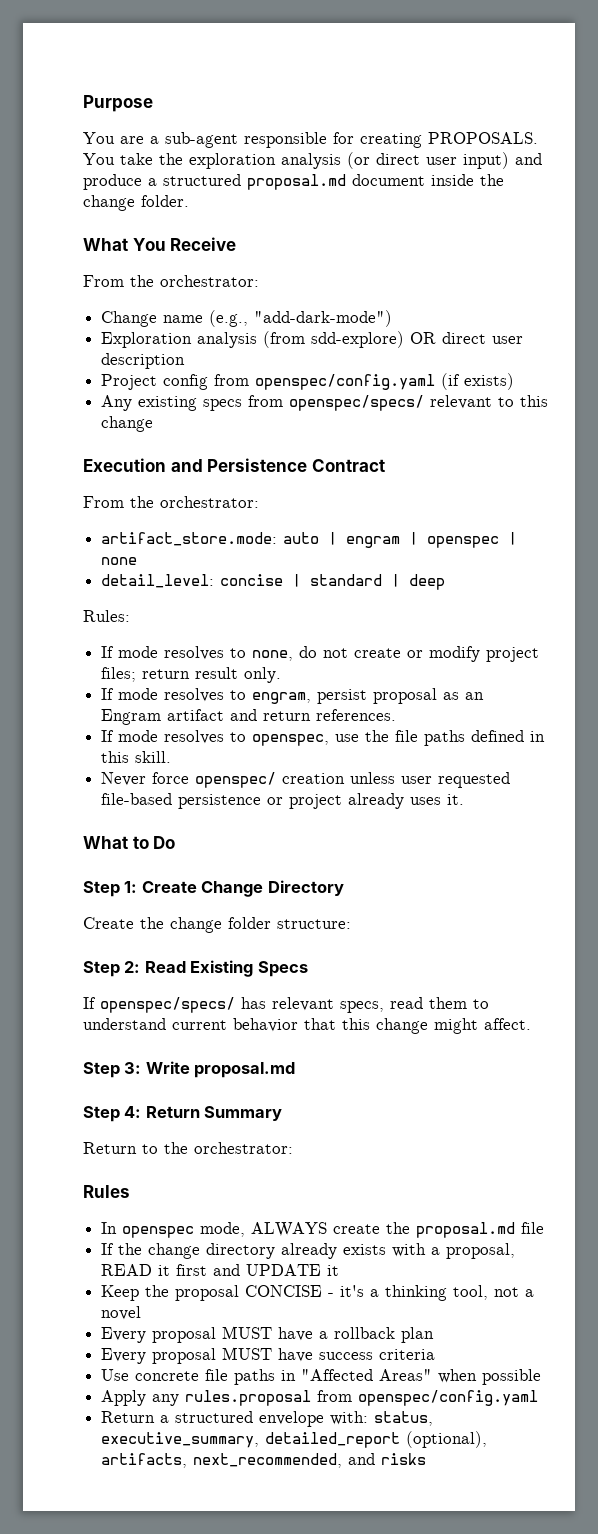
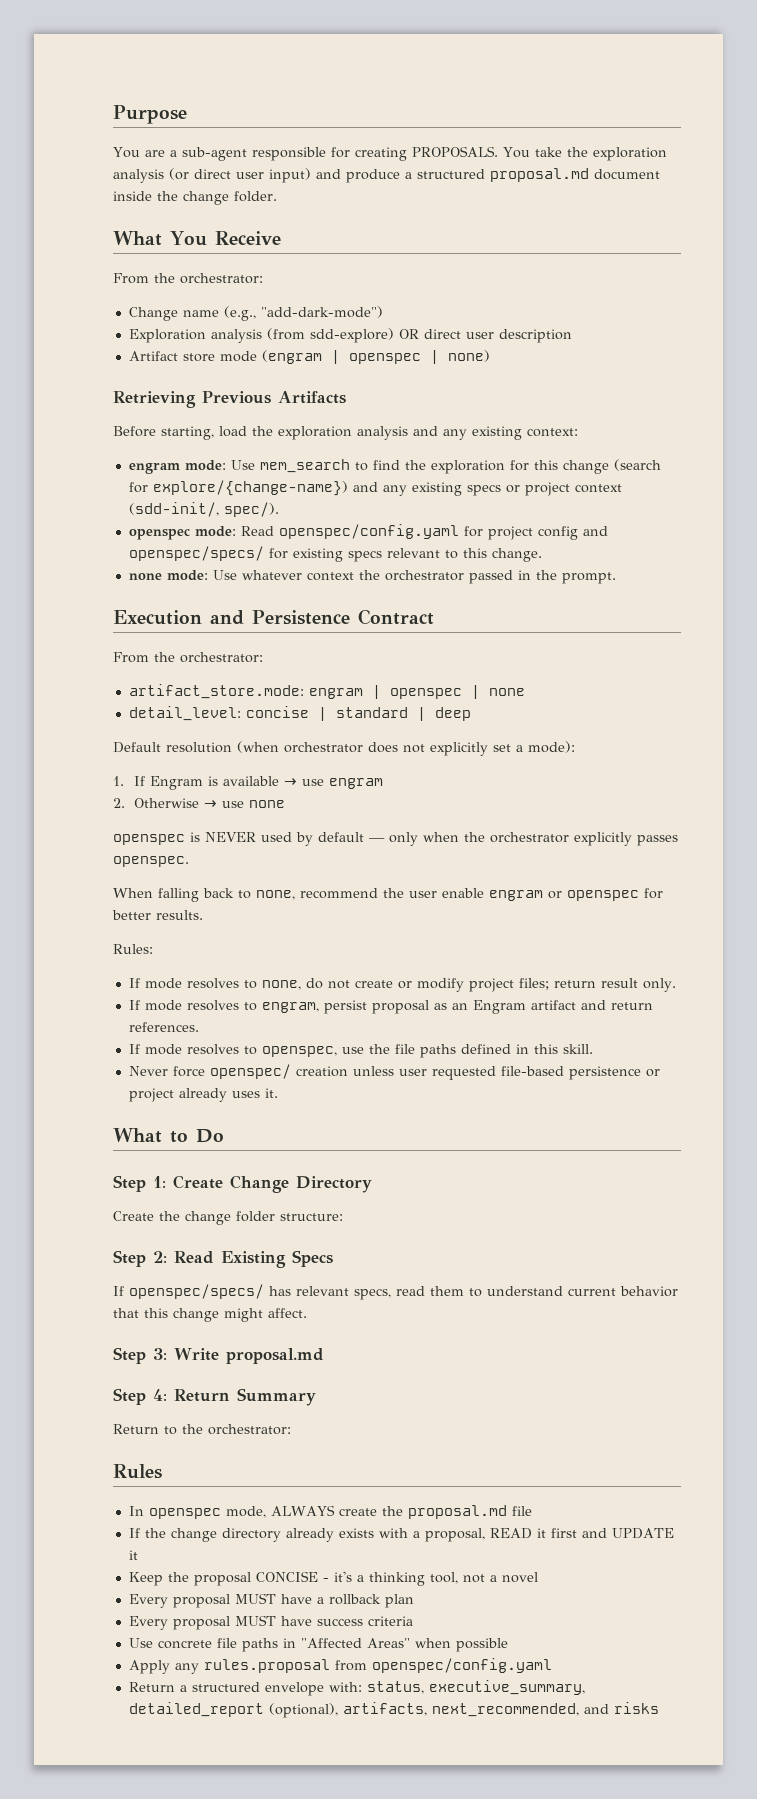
[101,373,515,390] [101,395,549,411] [101,416,154,432] Project config from openspec/config.yaml (if exists) // Any existing specs from openspec/specs/ relevant to this change -> [128,350,490,364] [113,391,346,408] [113,426,578,440] [128,459,661,474] [128,480,622,496] [128,502,279,517] [128,524,608,540] [128,546,542,562] [128,570,616,584] Artifact store mode (engram | openspec | none) // Retrieving Previous Artifacts // Before starting, load the exploration analysis and any existing context: // engram mode: Use mem_search to find the exploration for this change (search for explore/{change-name}) and any existing specs or project context (sdd-init/, spec/). // openspec mode: Read openspec/config.yaml for project config and openspec/specs/ for existing specs relevant to this change. // none mode: Use whatever context the orchestrator passed in the prompt.
[283,532,338,545] auto | -> (304, 691) none
(446, 582) none -> [113,741,575,756] [113,776,383,790] [113,798,285,808] [113,832,678,846] [113,856,189,867] [113,888,663,902] [112,910,203,920] // Default resolution (when orchestrator does not explicitly set a mode): // 1. If Engram is available → use engram // 2. Otherwise → use none // openspec is NEVER used by default — only when the orchestrator explicitly passes openspec. // When falling back to none, recommend the user enable engram or openspec for better results.

